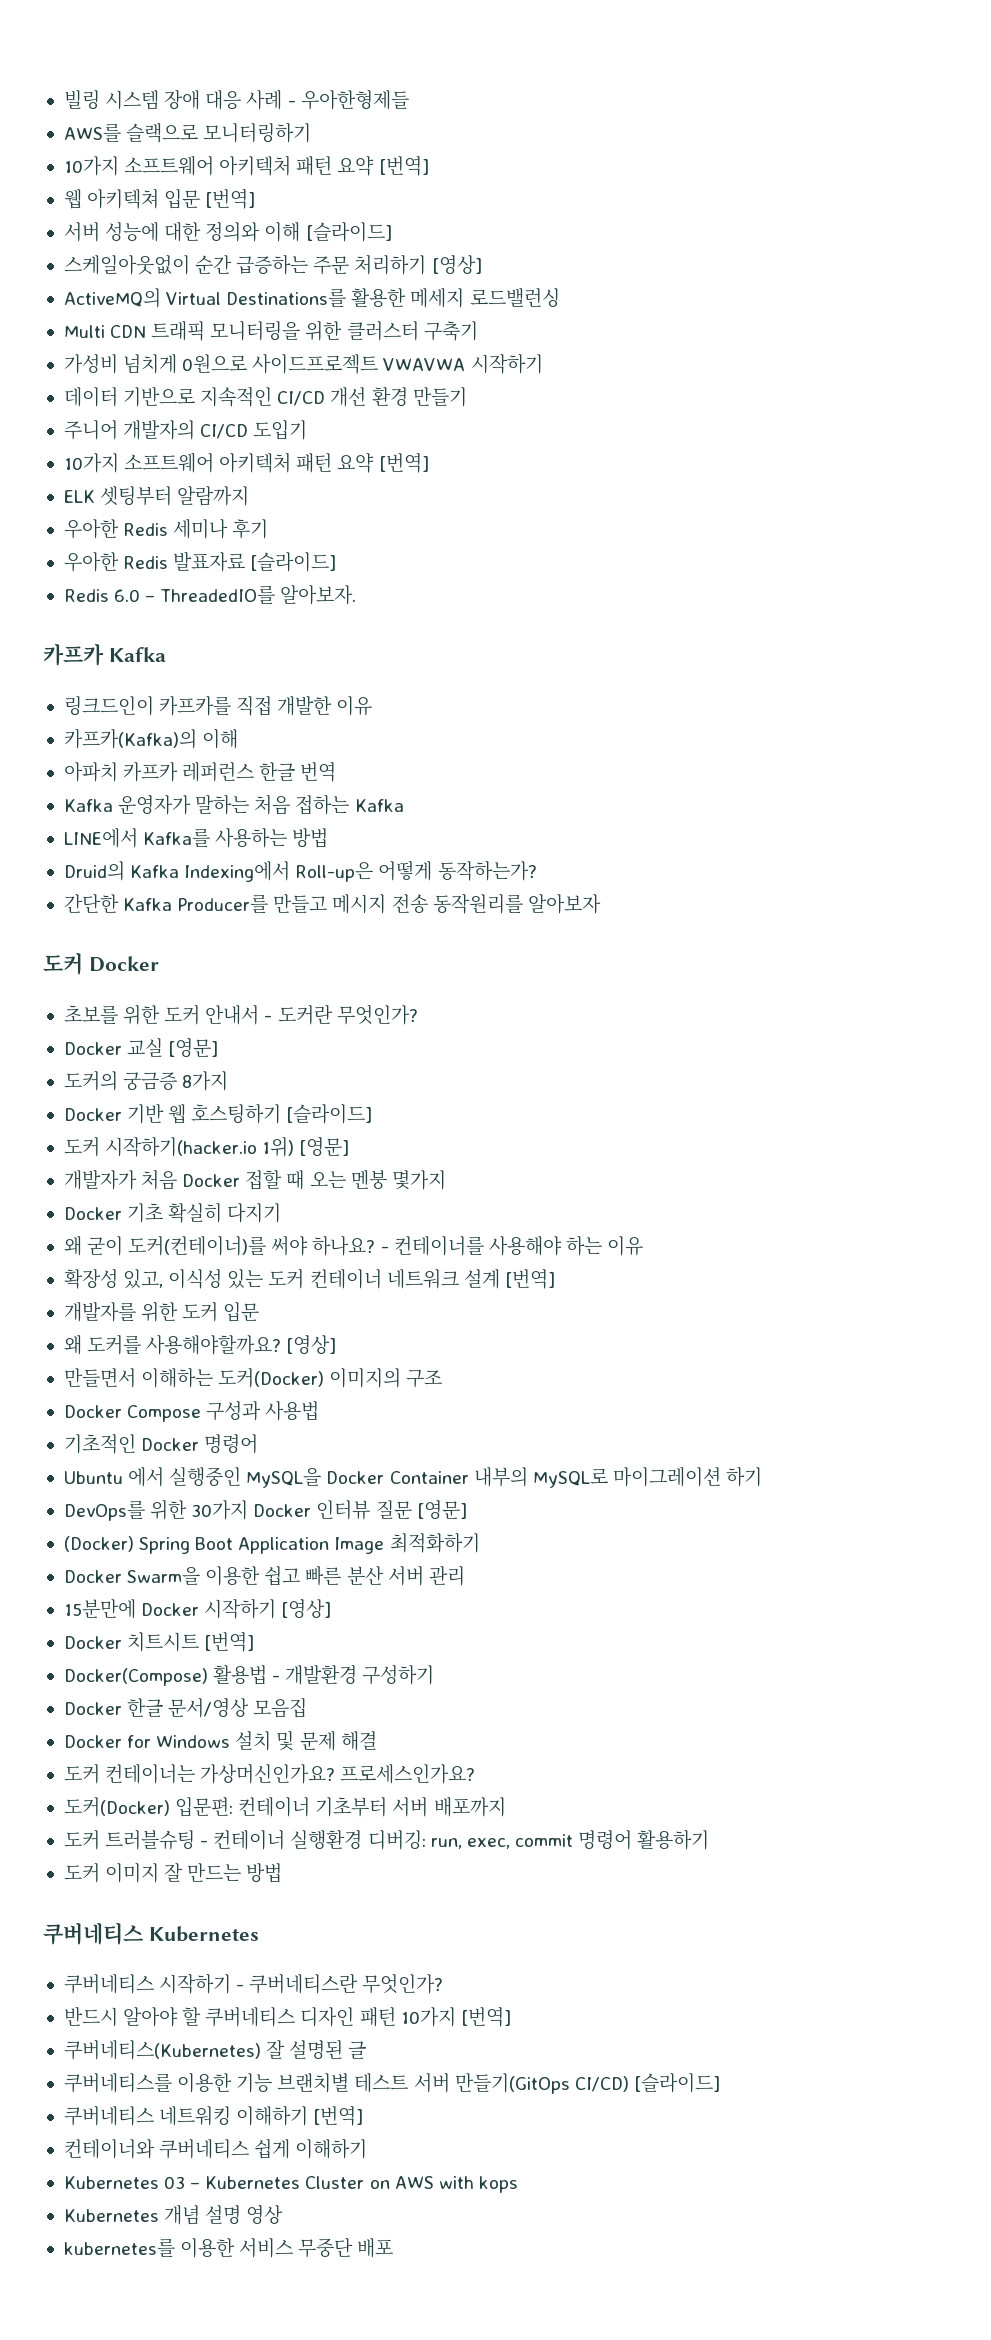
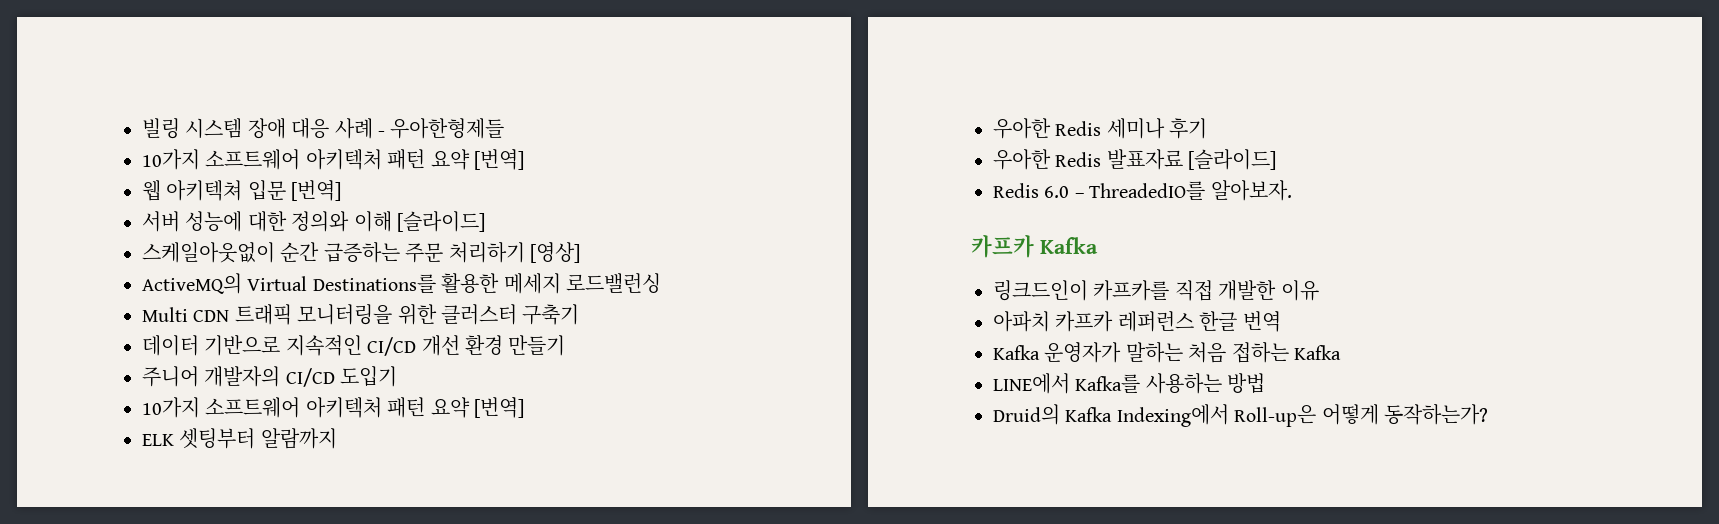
[63,123,312,143] // AWS를 슬랙으로 모니터링하기 -> (505, 128) none
[63,354,543,374] // 가성비 넘치게 0원으로 사이드프로젝트 VWAVWA 시작하기 -> (580, 314) none
[63,729,239,749] // 카프카(Kafka)의 이해 -> (1319, 290) none
[63,894,601,914] [43,953,159,975] [63,1004,418,1025] [63,1038,219,1058] [63,1071,229,1091] [63,1104,373,1124] [63,1137,350,1157] [63,1169,446,1190] [63,1202,282,1223] [63,1236,644,1256] [63,1269,555,1289] [63,1301,260,1322] [63,1335,337,1355] [63,1368,443,1388] [63,1401,320,1422] [63,1434,259,1454] [63,1467,763,1488] [63,1500,467,1521] [63,1533,480,1554] [63,1565,465,1586] [63,1599,332,1619] [63,1632,255,1652] [63,1664,435,1686] [63,1698,308,1718] [63,1731,377,1751] [63,1764,476,1784] [63,1797,506,1817] [63,1830,710,1850] [63,1863,283,1883] [43,1922,259,1945] [63,1973,444,1994] [63,2007,511,2027] [63,2040,367,2060] [63,2073,720,2094] [63,2106,364,2126] [63,2139,368,2159] [63,2176,518,2193] [63,2205,284,2225] [63,2238,394,2258] // 간단한 Kafka Producer를 만들고 메시지 전송 동작원리를 알아보자 // 도커 Docker // 초보를 위한 도커 안내서 - 도커란 무엇인가? // Docker 교실 [영문] // 도커의 궁금증 8가지 // Docker 기반 웹 호스팅하기 [슬라이드] // 도커 시작하기(hacker.io 1위) [영문] // 개발자가 처음 Docker 접할 때 오는 멘붕 몇가지 // Docker 기초 확실히 다지기 // 왜 굳이 도커(컨테이너)를 써야 하나요? - 컨테이너를 사용해야 하는 이유 // 확장성 있고, 이식성 있는 도커 컨테이너 네트워크 설계 [번역] // 개발자를 위한 도커 입문 // 왜 도커를 사용해야할까요? [영상] // 만들면서 이해하는 도커(Docker) 이미지의 구조 // Docker Compose 구성과 사용법 // 기초적인 Docker 명령어 // Ubuntu 에서 실행중인 MySQL을 Docker Container 내부의 MySQL로 마이그레이션 하기 // DevOps를 위한 30가지 Docker 인터뷰 질문 [영문] // (Docker) Spring Boot Application Image 최적화하기 // Docker Swarm을 이용한 쉽고 빠른 분산 서버 관리 // 15분만에 Docker 시작하기 [영상] // Docker 치트시트 [번역] // Docker(Compose) 활용법 - 개발환경 구성하기 // Docker 한글 문서/영상 모음집 // Docker for Windows 설치 및 문제 해결 // 도커 컨테이너는 가상머신인가요? 프로세스인가요? // 도커(Docker) 입문편: 컨테이너 기초부터 서버 배포까지 // 도커 트러블슈팅 - 컨테이너 실행환경 디버깅: run, exec, commit 명령어 활용하기 // 도커 이미지 잘 만드는 방법 // 쿠버네티스 Kubernetes // 쿠버네티스 시작하기 - 쿠버네티스란 무엇인가? // 반드시 알아야 할 쿠버네티스 디자인 패턴 10가지 [번역] // 쿠버네티스(Kubernetes) 잘 설명된 글 // 쿠버네티스를 이용한 기능 브랜치별 테스트 서버 만들기(GitOps CI/CD) [슬라이드] // 쿠버네티스 네트워킹 이해하기 [번역] // 컨테이너와 쿠버네티스 쉽게 이해하기 // Kubernetes 03 – Kubernetes Cluster on AWS with kops // Kubernetes 개념 설명 영상 // kubernetes를 이용한 서비스 무중단 배포 -> (1488, 414) none

